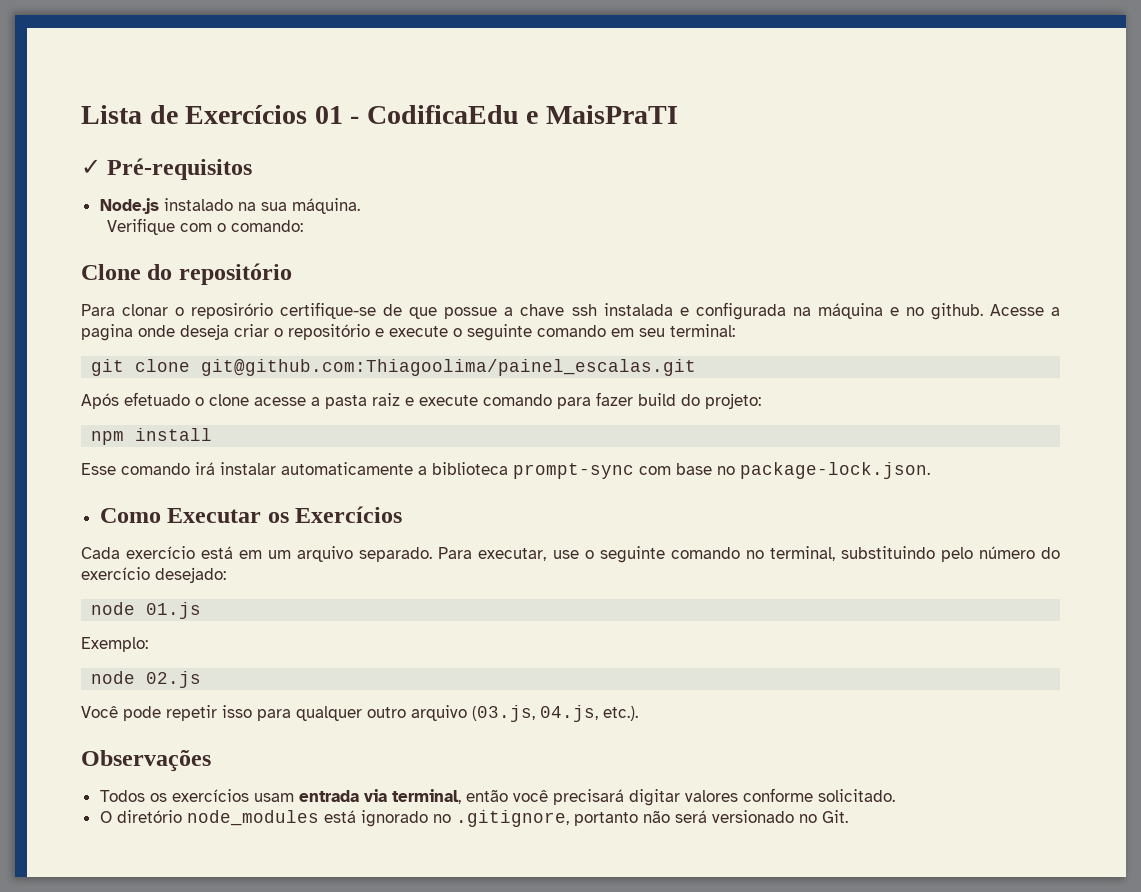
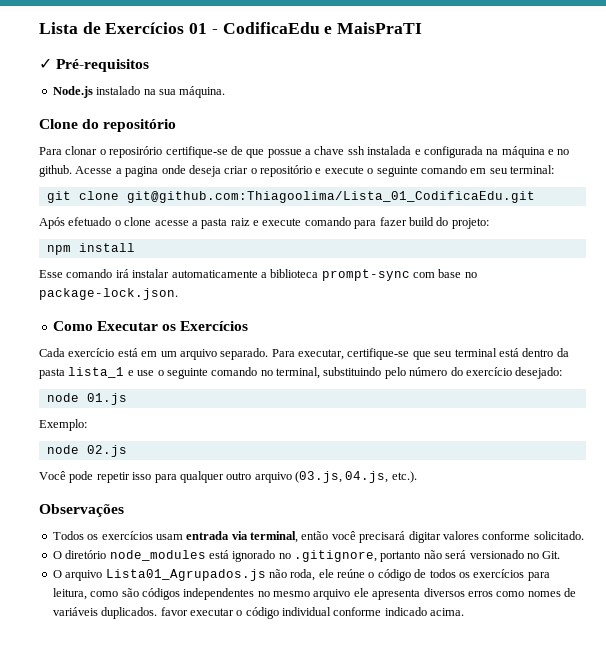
[106,218,303,235] // Verifique com o comando: -> (226, 92) none
[201,359,697,376] git@github.com:Thiagoolima/painel_escalas.git -> [126,191,535,203] git@github.com:Thiagoolima/Lista_01_CodificaEdu.git
(547, 554) none -> [347,348,569,360] [39,367,134,379] certifique-se que seu terminal está dentro da pasta lista_1 e
(848, 816) none -> [52,569,550,581] [52,588,576,600] [52,607,465,619] // O arquivo Lista01_Agrupados.js não roda, ele reúne o código de todos os exercícios para leitura, como são códigos independentes no mesmo arquivo ele apresenta diversos erros como nomes de variáveis duplicados. favor executar o código individual conforme indicado acima.

